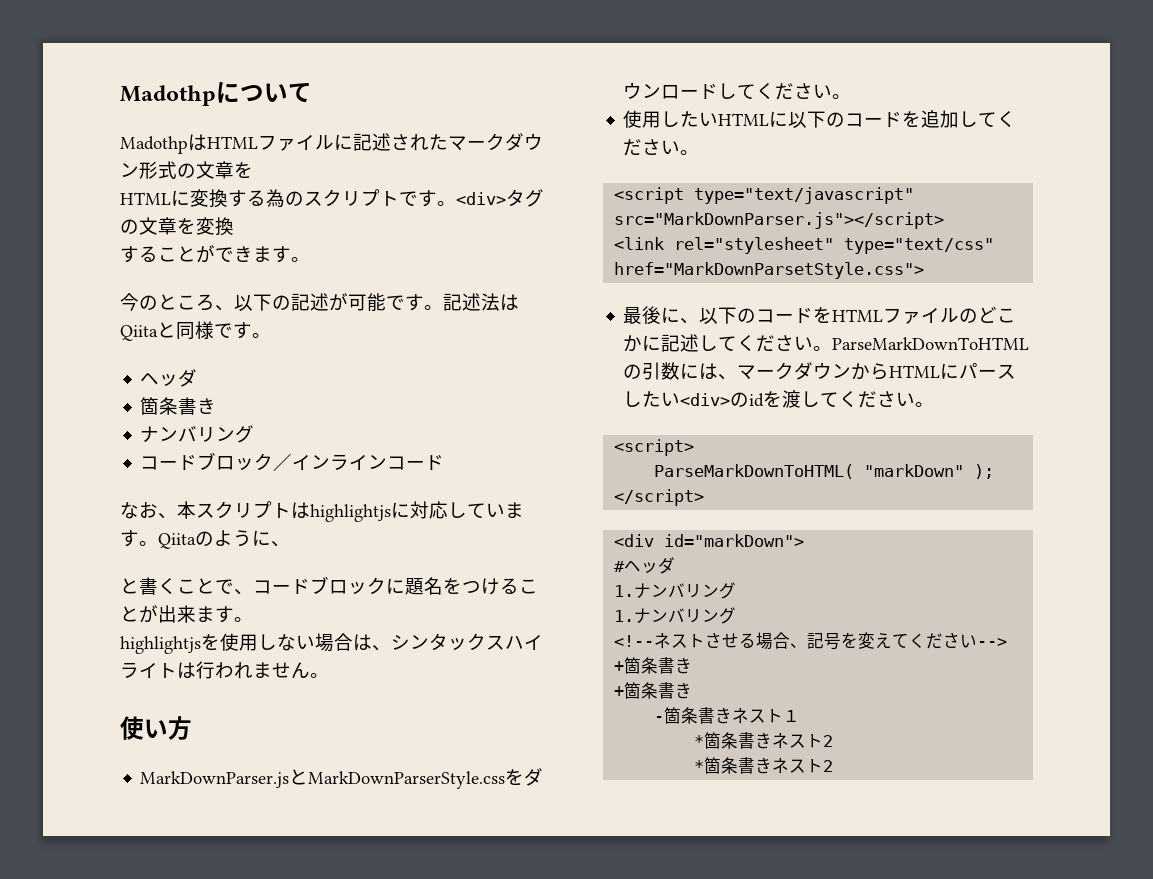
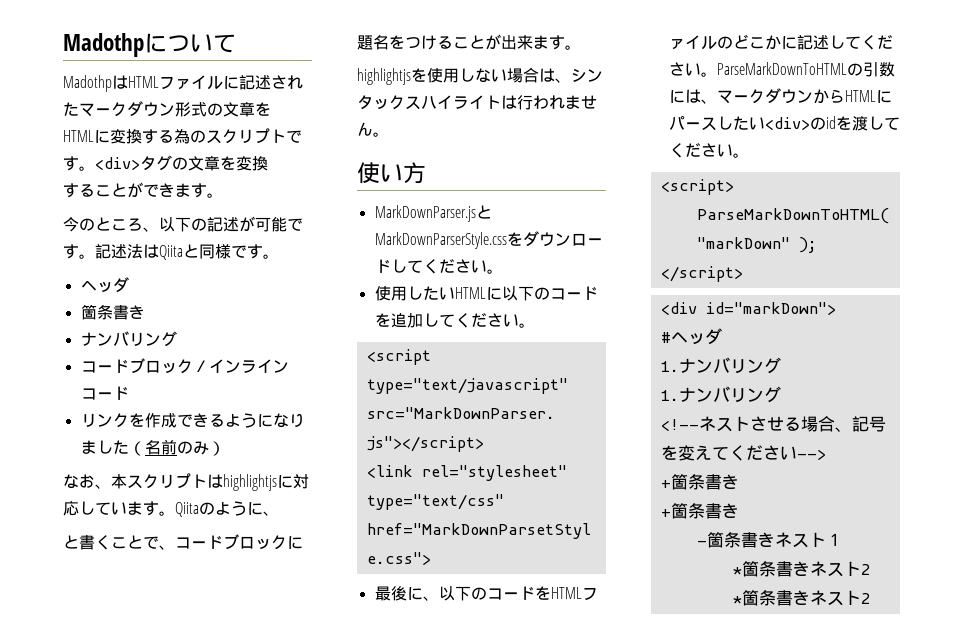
(445, 462) none -> [80,413,305,428] [80,439,225,456] // リンクを作成できるようになりました（名前のみ）

